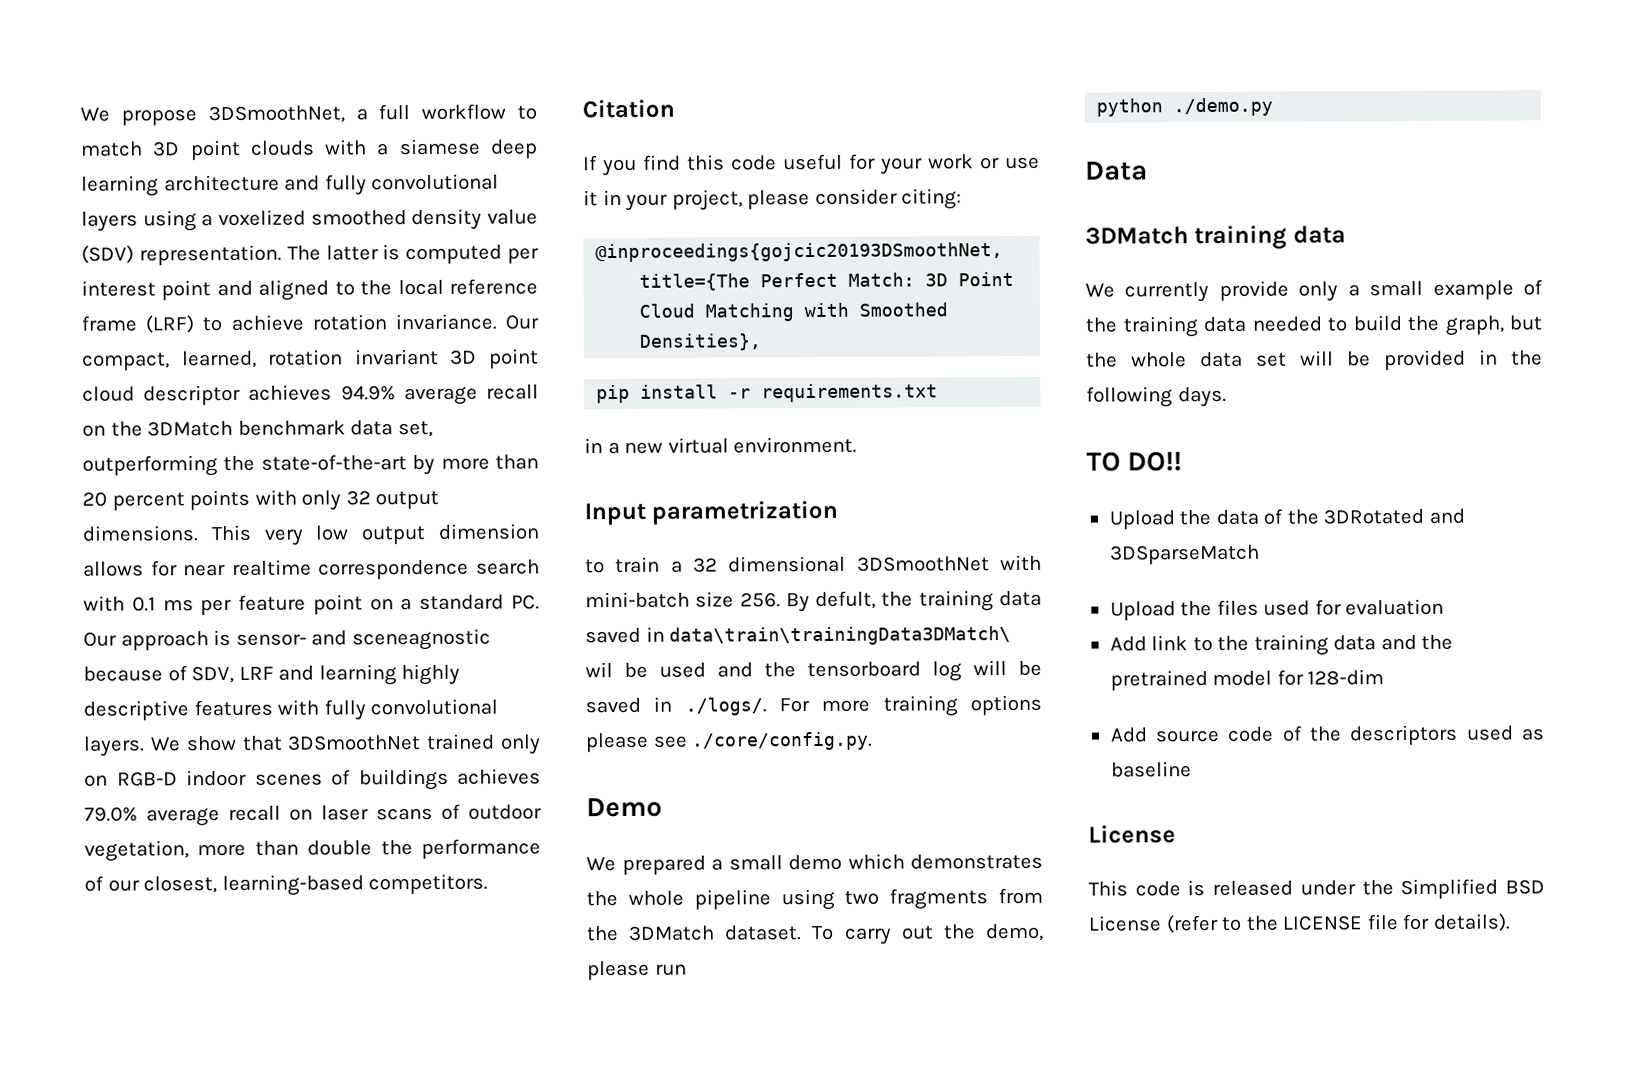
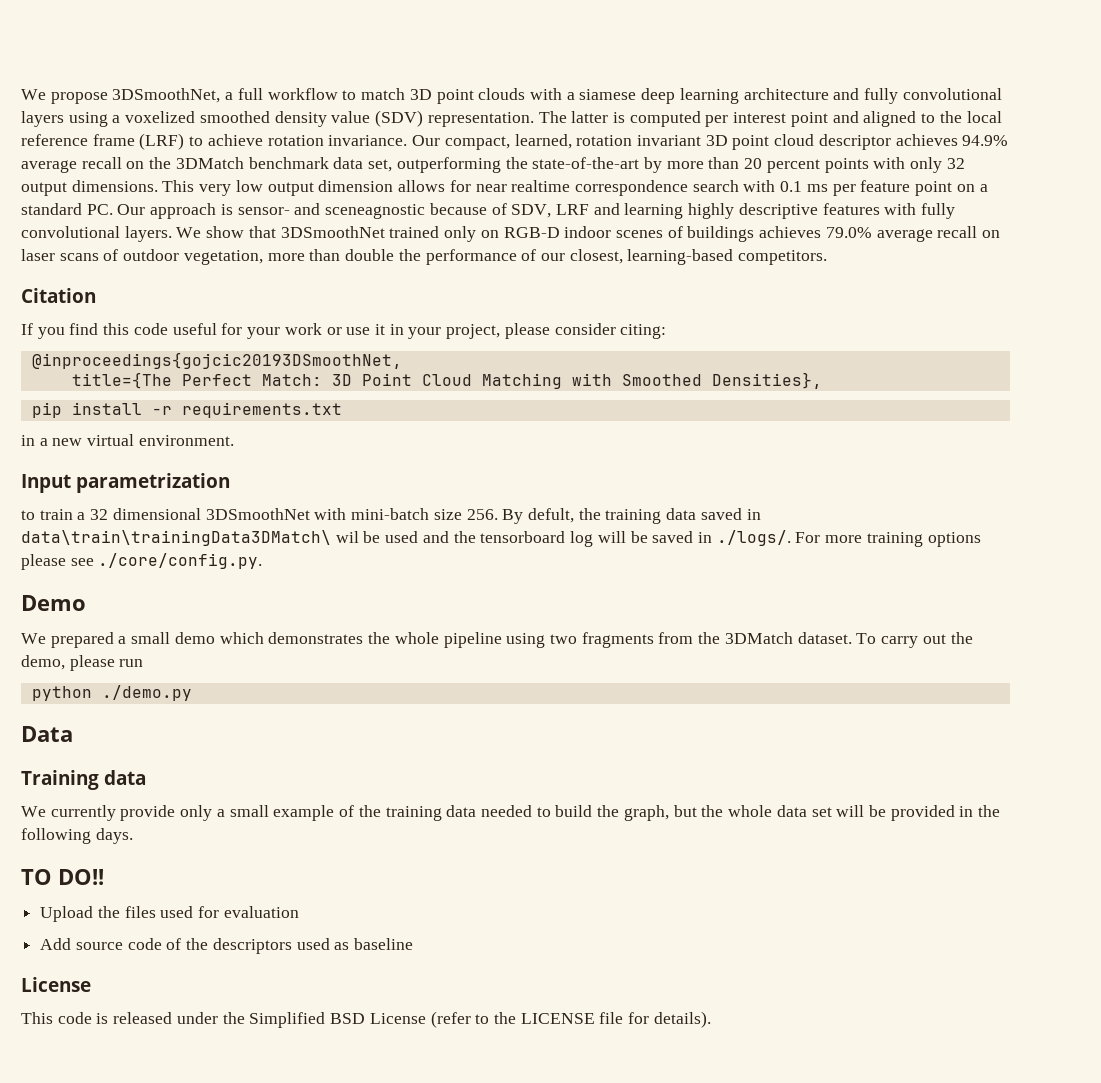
[1085,224,1288,251] 3DMatch training -> [21,770,99,790] Training
[1108,508,1465,530] [1109,544,1260,565] // Upload the data of the 3DRotated and 3DSparseMatch -> (104, 877) none
[1109,634,1454,656] [1109,669,1385,691] // Add link to the training data and the pretrained model for 128-dim -> (299, 912) none

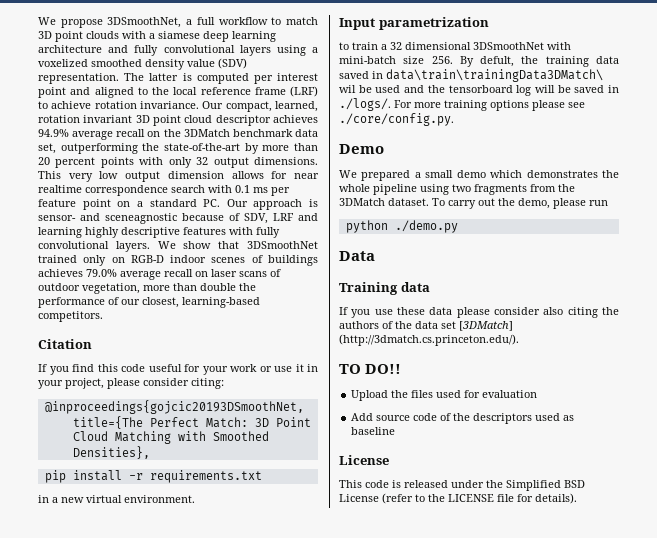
[21,805,1001,821] [21,828,133,844] We currently provide only a small example of the training data needed to build the graph, but the whole data set will be provided in the following days. -> [339,307,619,318] [339,321,513,331] [339,334,519,346] If you use these data please consider also citing the authors of the data set [3DMatch] (http://3dmatch.cs.princeton.edu/).

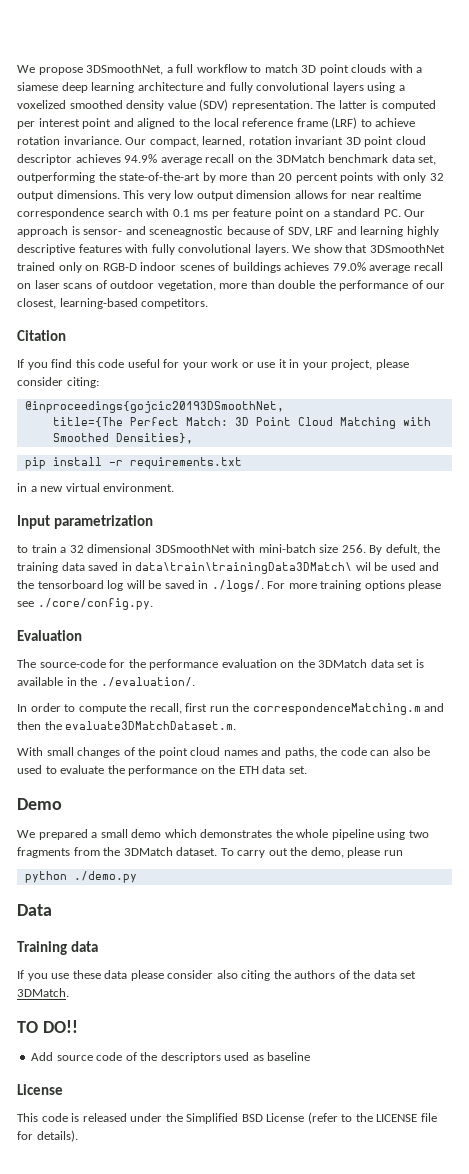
(454, 119) none -> [17,630,82,641] [17,659,424,670] [17,677,195,687] [17,703,445,715] [17,721,237,730] [17,747,431,758] [17,765,307,776] // Evaluation // The source-code for the performance evaluation on the 3DMatch data set is available in the ./evaluation/. // In order to compute the recall, first run the correspondenceMatching.m and then the evaluate3DMatchDataset.m. // With small changes of the point cloud names and paths, the code can also be used to evaluate the performance on the ETH data set.
[459,321,513,331] [339,334,519,346] [3DMatch] (http://3dmatch.cs.princeton.edu/). -> [17,988,69,997] 3DMatch.
[351,390,538,401] // Upload the files used for evaluation -> (78, 1026) none

